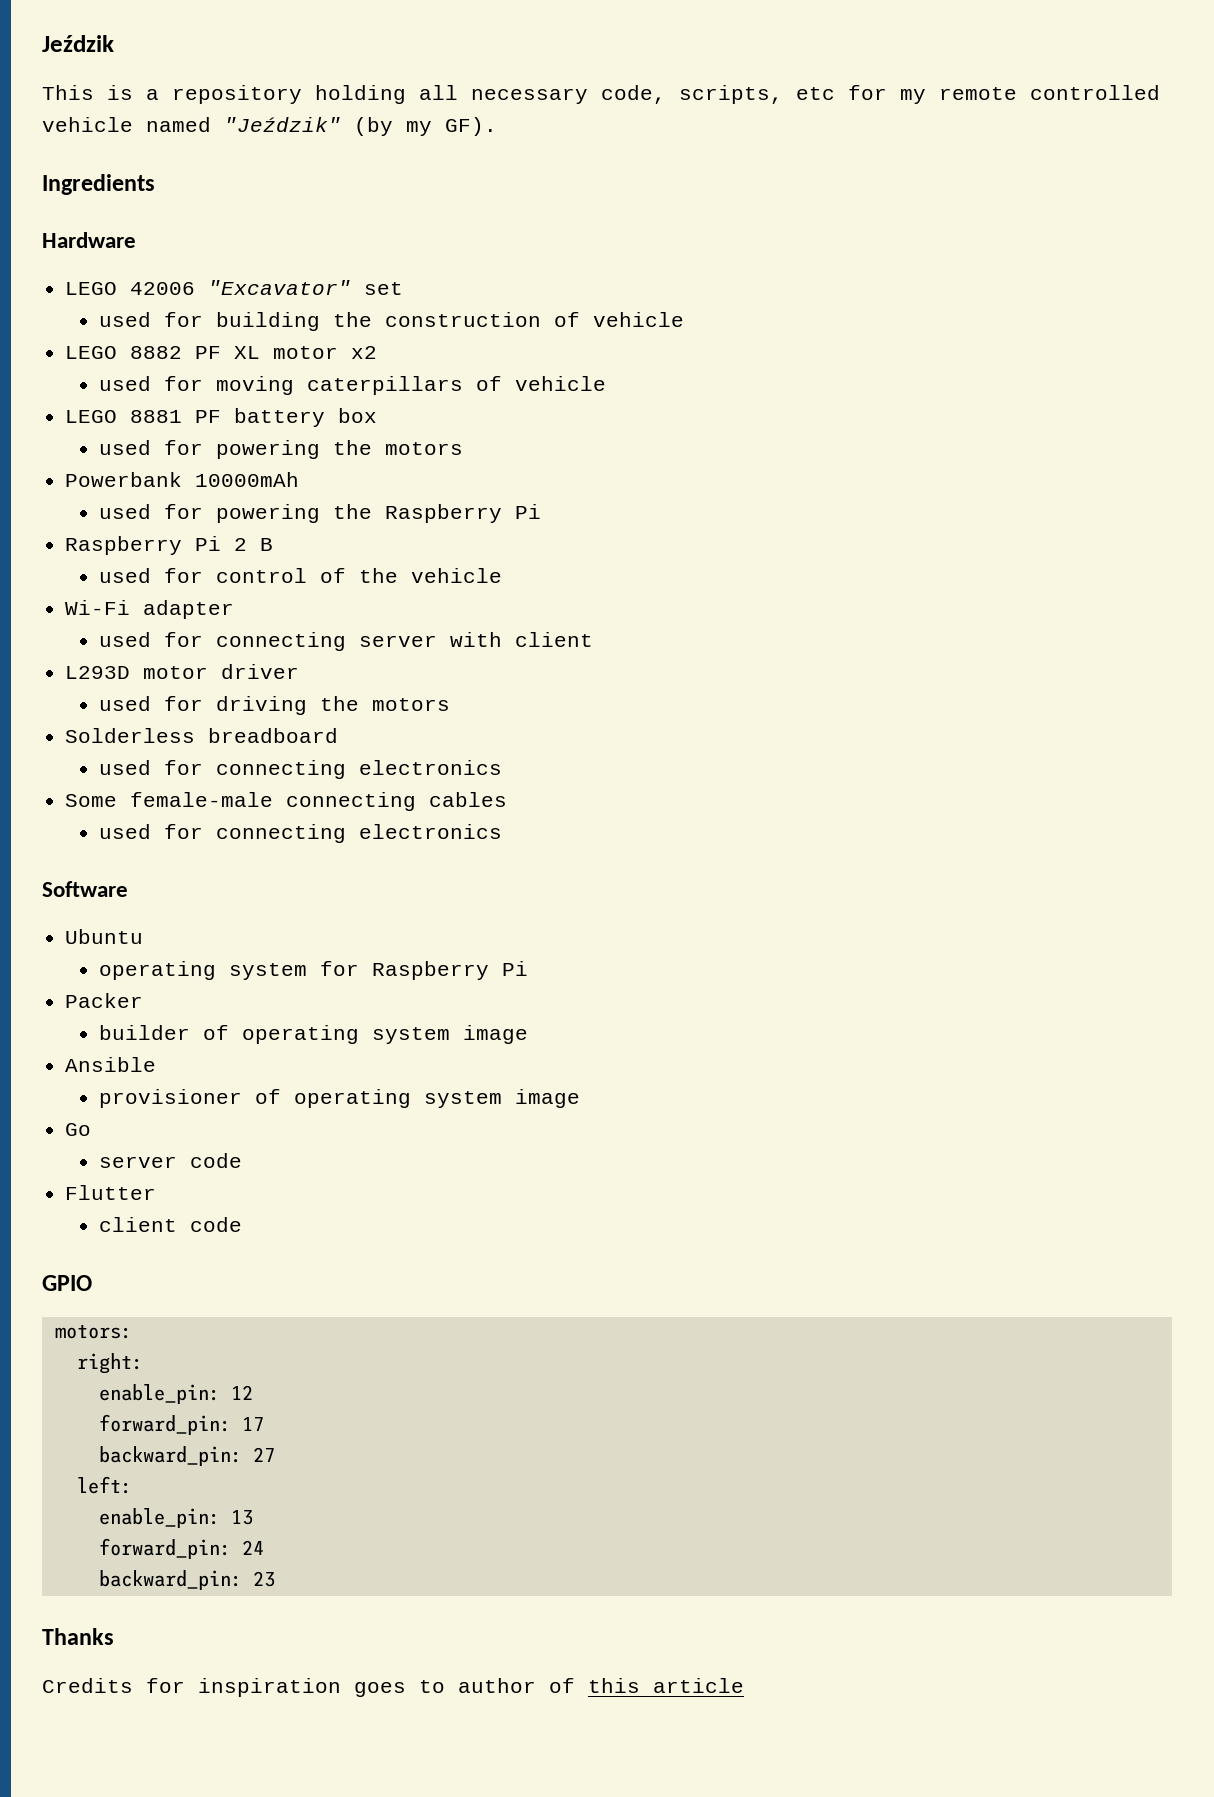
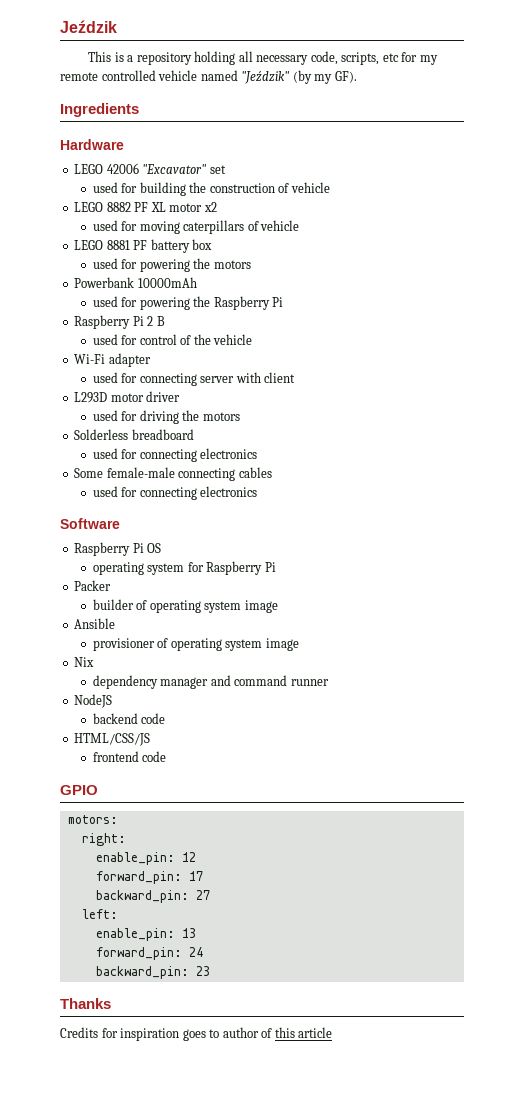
[65,929,144,944] Ubuntu -> [74,542,162,556] Raspberry Pi OS
[65,1123,92,1136] [98,1153,242,1168] [65,1185,157,1200] [98,1217,177,1232] Go // server code // Flutter // client -> [74,657,95,667] [92,675,329,689] [74,694,113,708] [92,713,166,724] [74,733,151,746] [92,751,139,762] Nix // dependency manager and command runner // NodeJS // backend code // HTML/CSS/JS // frontend

